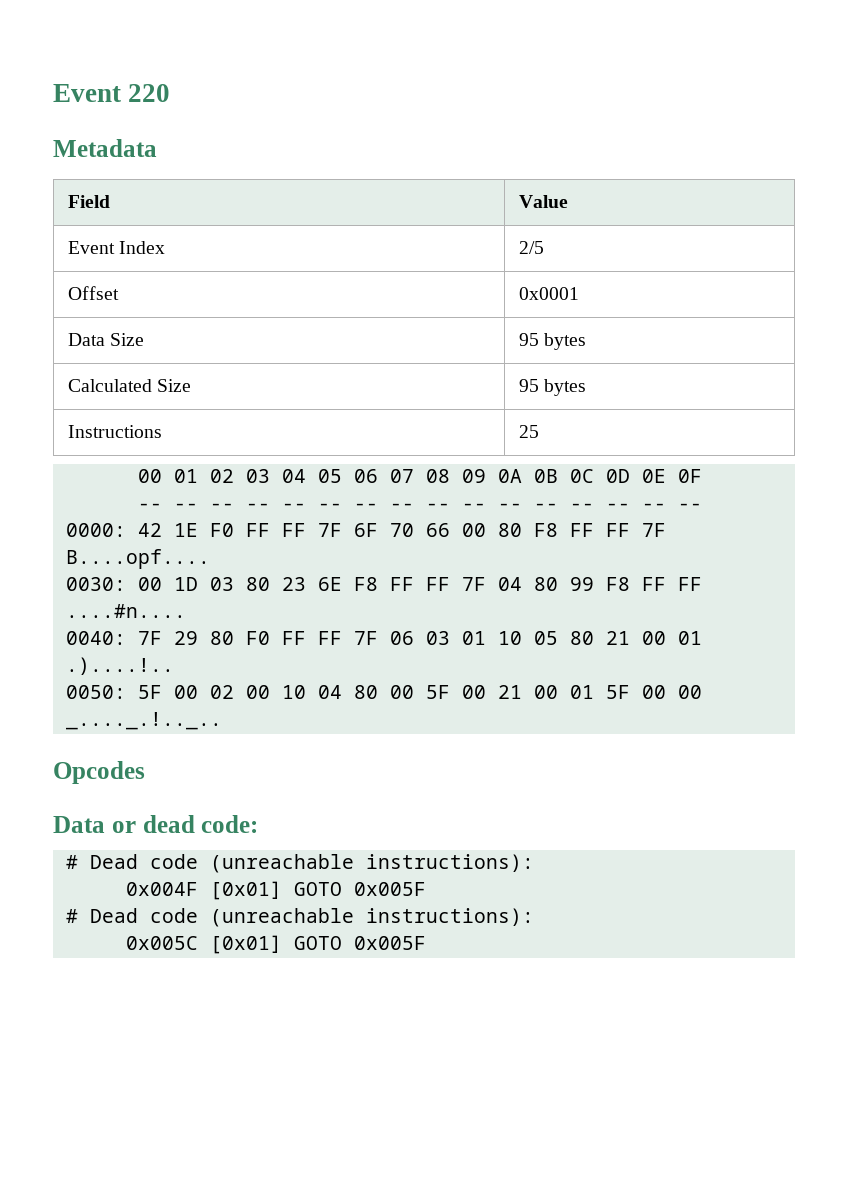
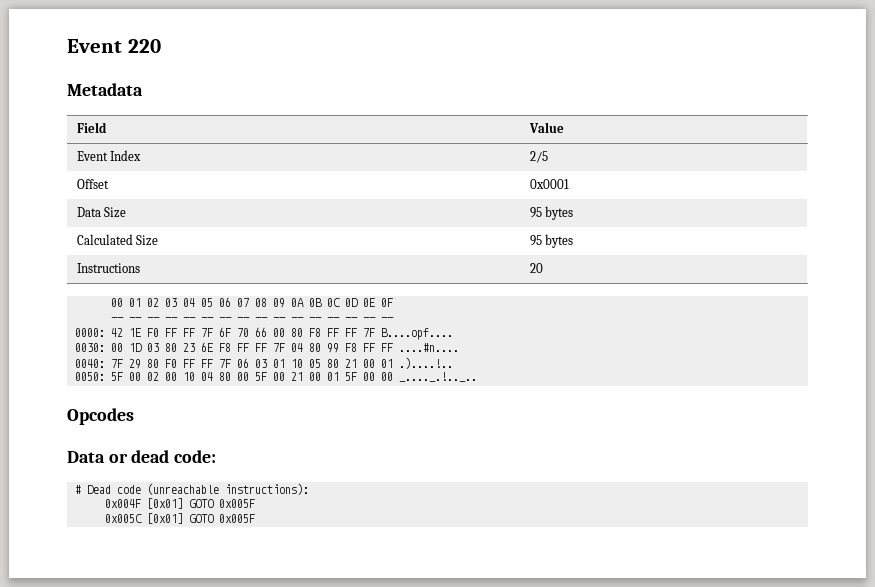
[518,425,539,438] 25 -> [529,263,543,273] 20
[65,908,534,927] // # Dead code (unreachable instructions): -> (255, 503) none

